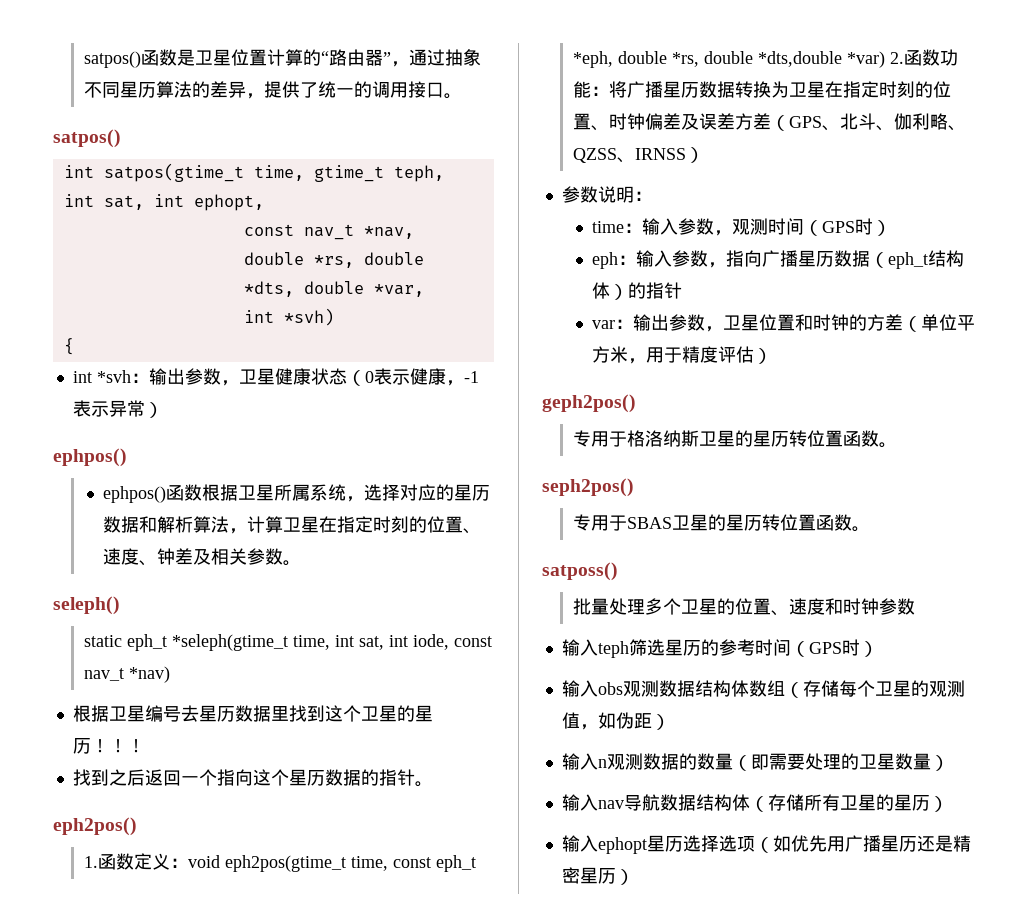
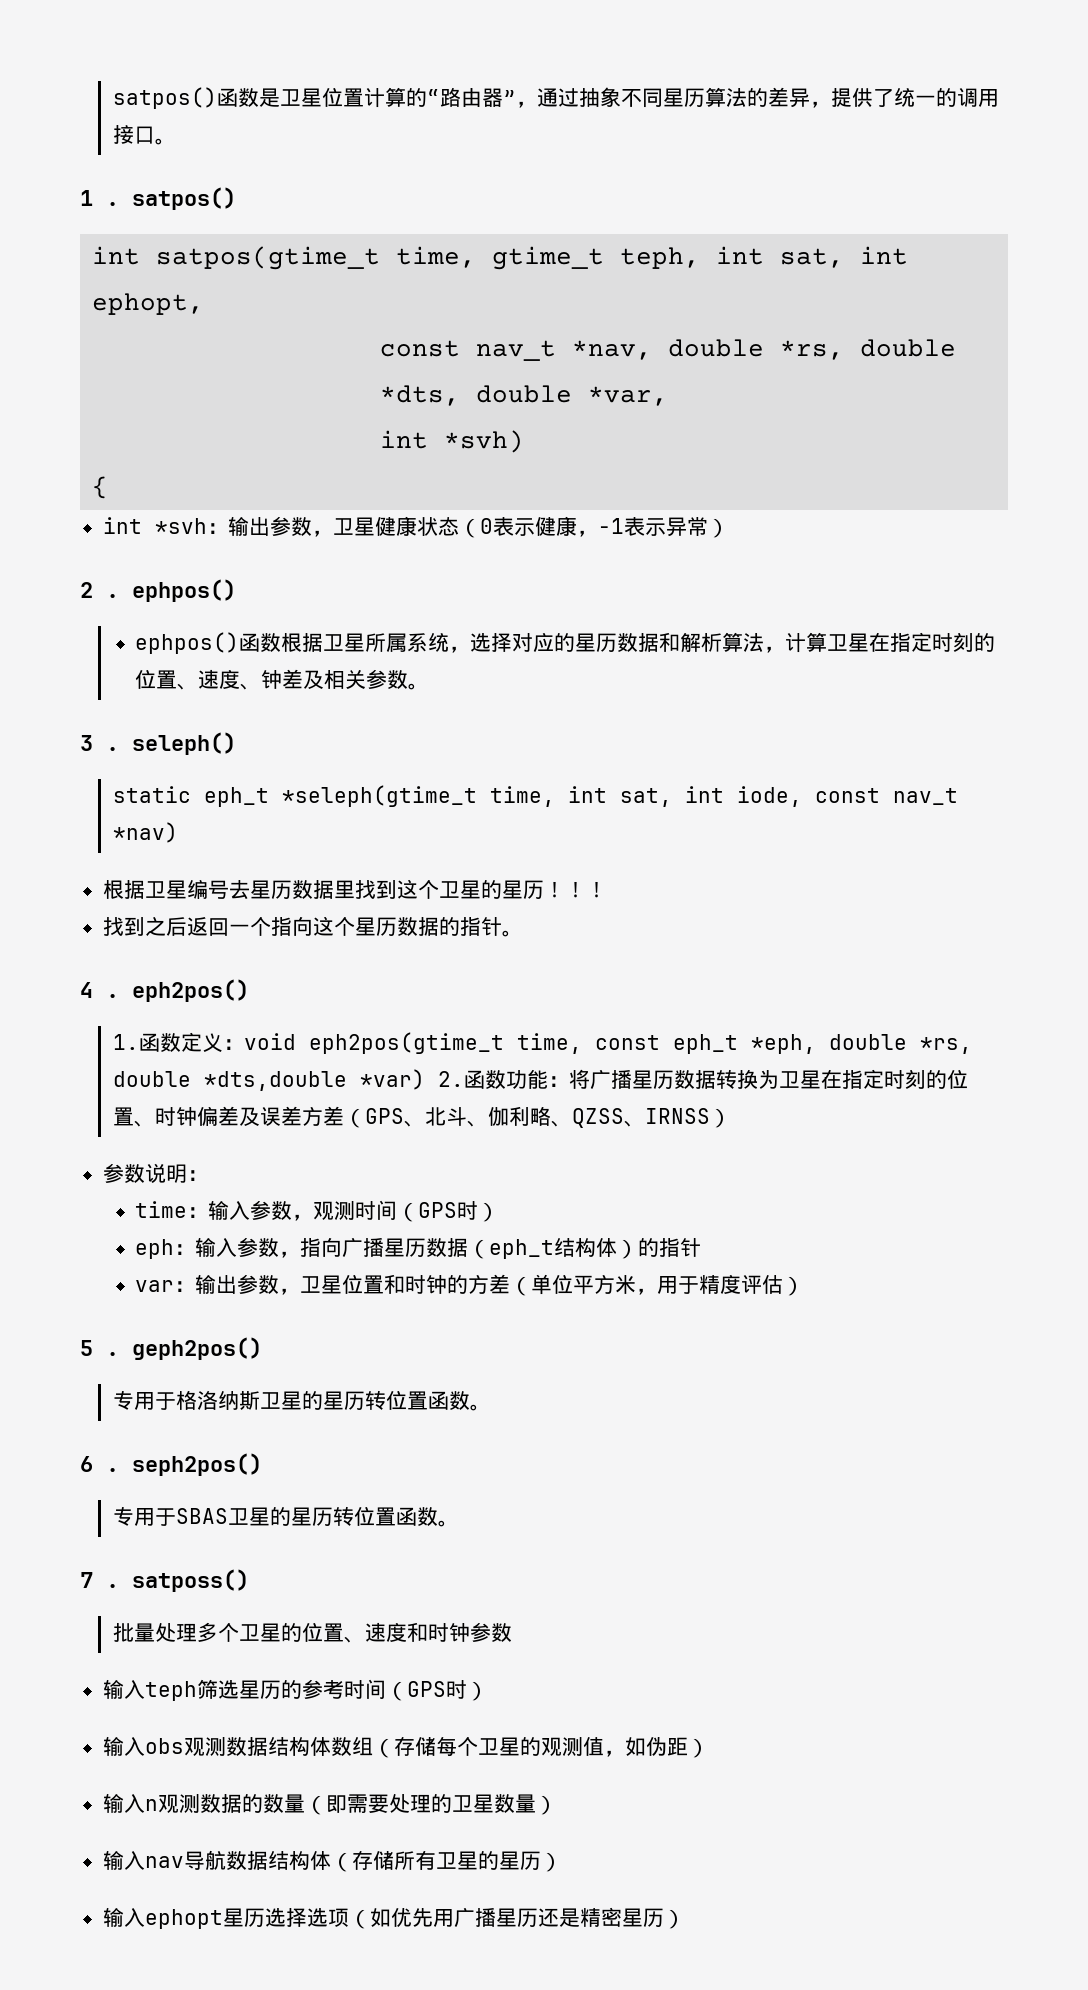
(462, 96) none -> [80,190,119,206] 1 .
(163, 410) none -> [80,582,119,598] 2 .
(302, 563) none -> [80,735,119,751] 3 .
(433, 784) none -> [80,982,119,998] 4 .
(773, 356) none -> [80,1340,119,1356] 5 .
(897, 445) none -> [80,1456,119,1472] 6 .
(870, 529) none -> [80,1572,119,1588] 7 .

